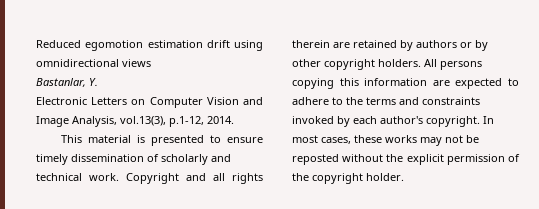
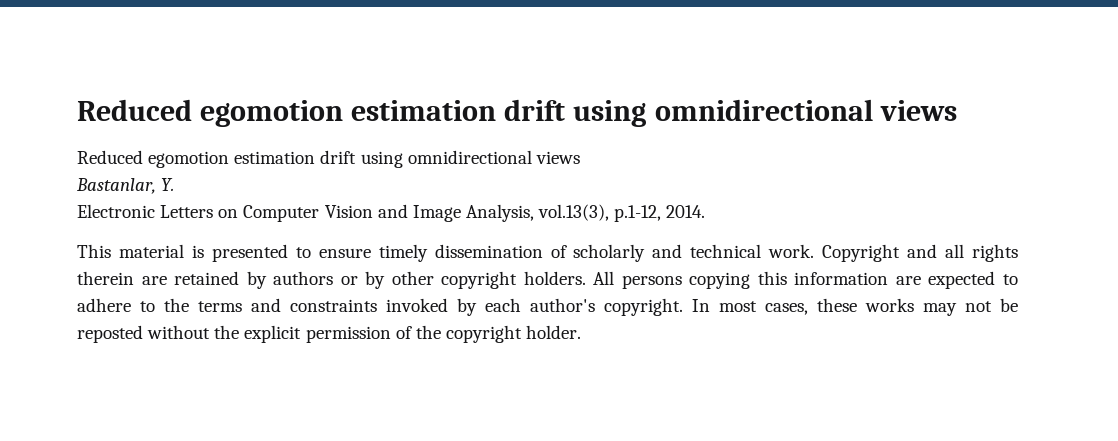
[36,40,263,51] [36,59,151,67] Reduced egomotion estimation drift using omnidirectional views -> [77,99,957,127] [77,150,580,168] Reduced egomotion estimation drift using omnidirectional views // Reduced egomotion estimation drift using omnidirectional views

